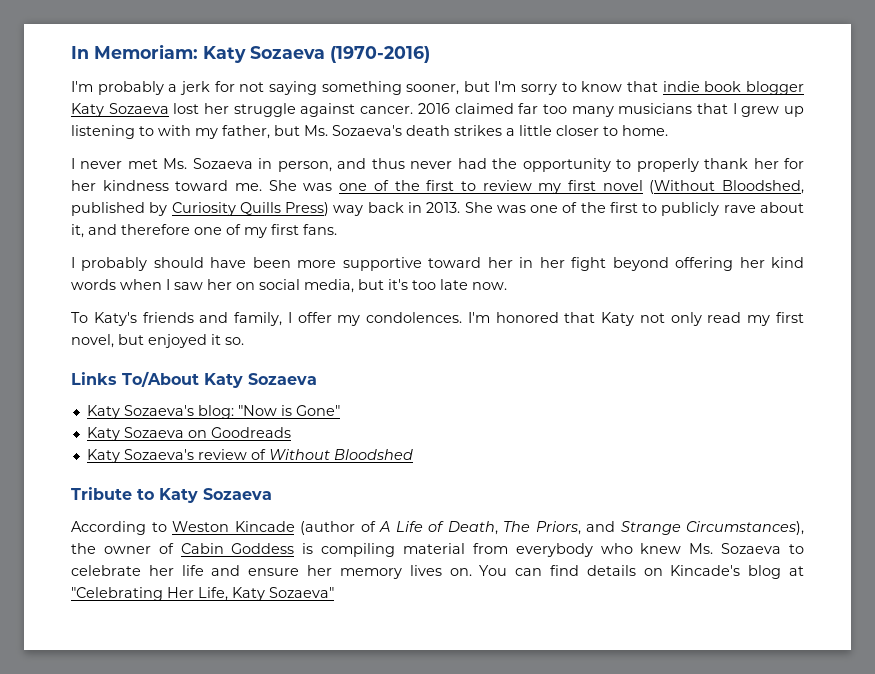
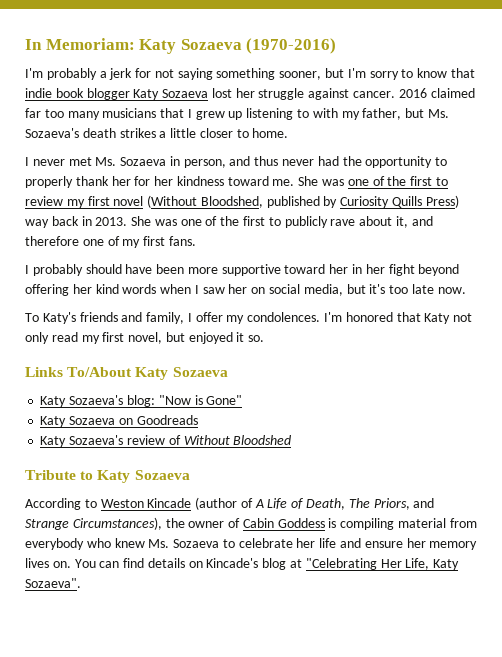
[269,587,334,598] Sozaeva" -> [25,578,81,588] Sozaeva".

